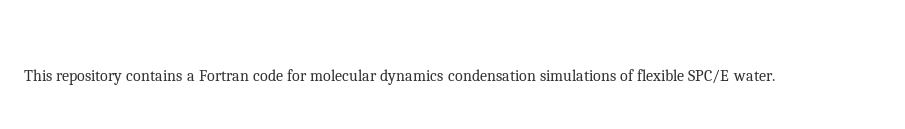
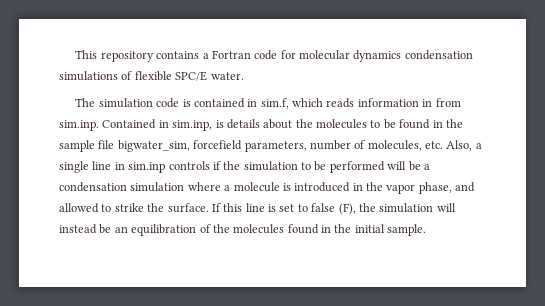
(775, 76) none -> [75,98,461,109] [59,119,463,131] [59,140,482,152] [59,161,430,173] [59,182,476,194] [59,203,456,215] [59,224,427,236] // The simulation code is contained in sim.f, which reads information in from sim.inp. Contained in sim.inp, is details about the molecules to be found in the sample file bigwater_sim, forcefield parameters, number of molecules, etc. Also, a single line in sim.inp controls if the simulation to be performed will be a condensation simulation where a molecule is introduced in the vapor phase, and allowed to strike the surface. If this line is set to false (F), the simulation will instead be an equilibration of the molecules found in the initial sample.

